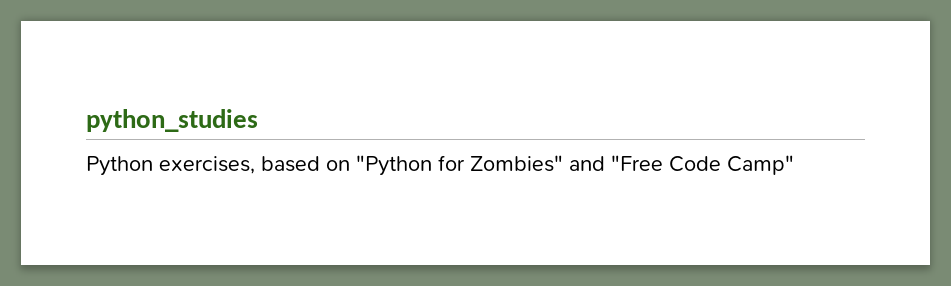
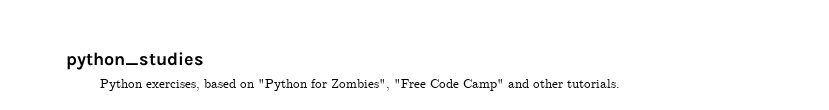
[470,155,605,172] Zombies" and -> [330,79,390,91] Zombies",
(794, 165) none -> [507,79,620,88] and other tutorials.

